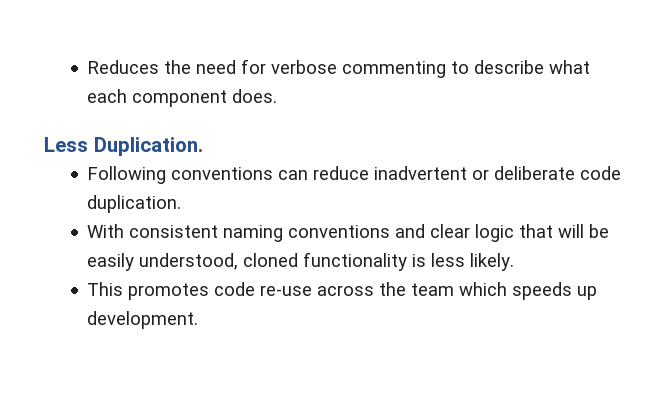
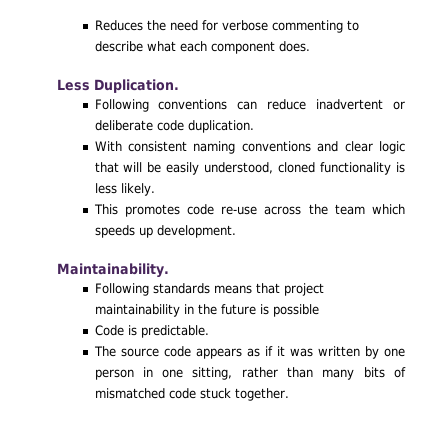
(199, 320) none -> [57,263,169,278] [94,283,324,296] [94,304,319,317] [94,325,209,338] [93,346,405,359] [94,367,407,380] [94,388,289,401] // Maintainability. // Following standards means that project maintainability in the future is possible // Code is predictable. // The source code appears as if it was written by one person in one sitting, rather than many bits of mismatched code stuck together.

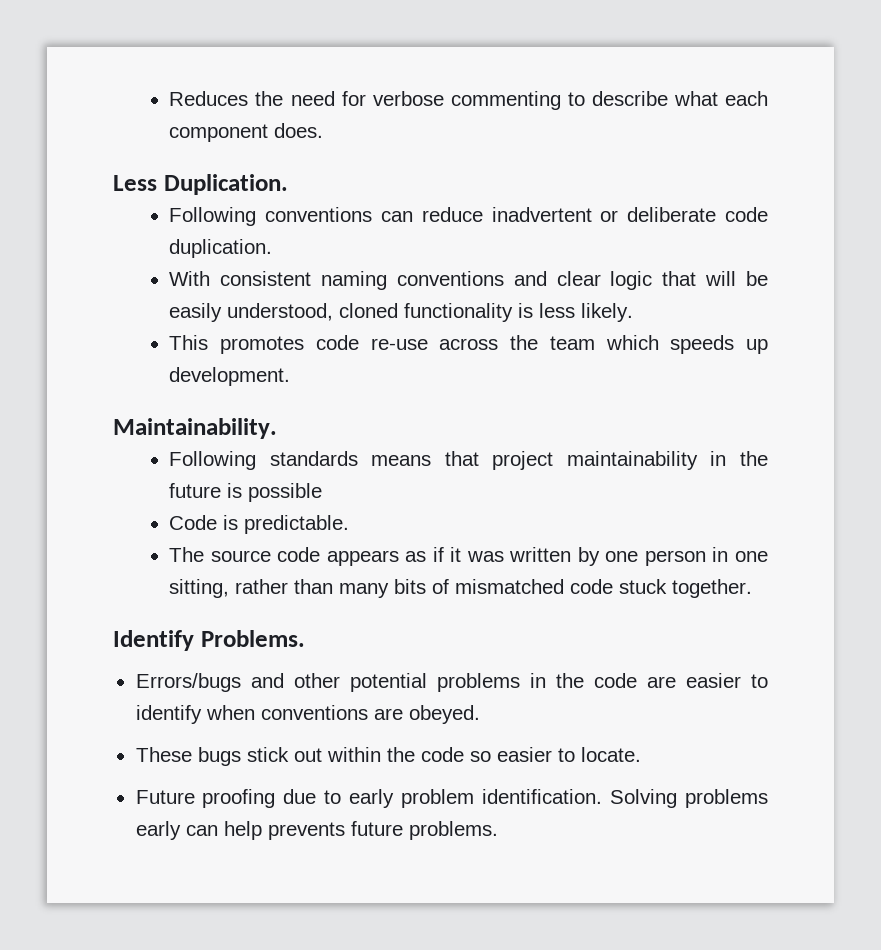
(289, 394) none -> [113,630,305,651] [135,673,768,692] [135,705,480,724] [135,747,641,766] [135,789,768,808] [135,821,498,840] // Identify Problems. // Errors/bugs and other potential problems in the code are easier to identify when conventions are obeyed. // These bugs stick out within the code so easier to locate. // Future proofing due to early problem identification. Solving problems early can help prevents future problems.

